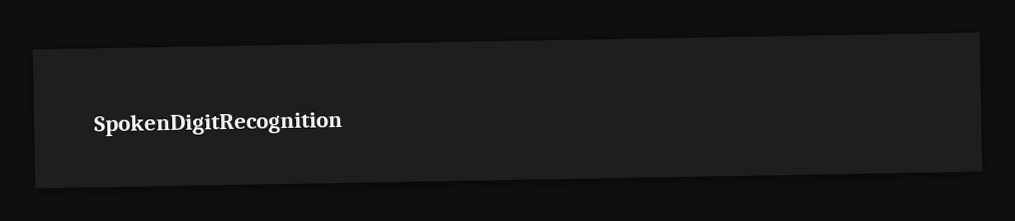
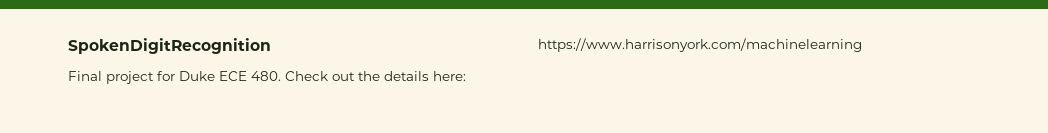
(343, 123) none -> [68,71,466,84] [538,38,862,52] // Final project for Duke ECE 480. Check out the details here: https://www.harrisonyork.com/machinelearning

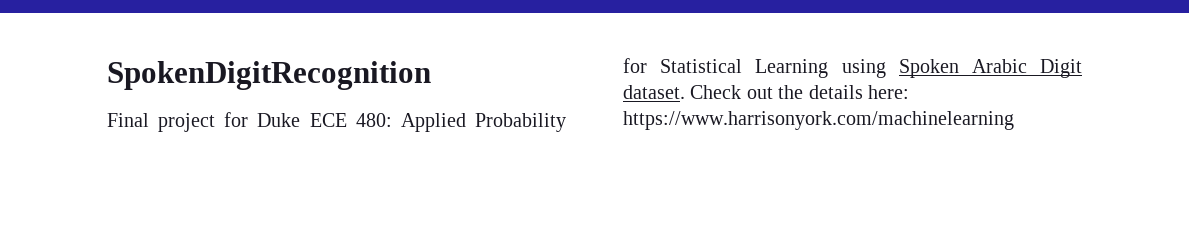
[251,71,281,81] 480. -> [355,113,566,132] [623,58,1082,78] [623,85,685,99] 480: Applied Probability for Statistical Learning using Spoken Arabic Digit dataset.

